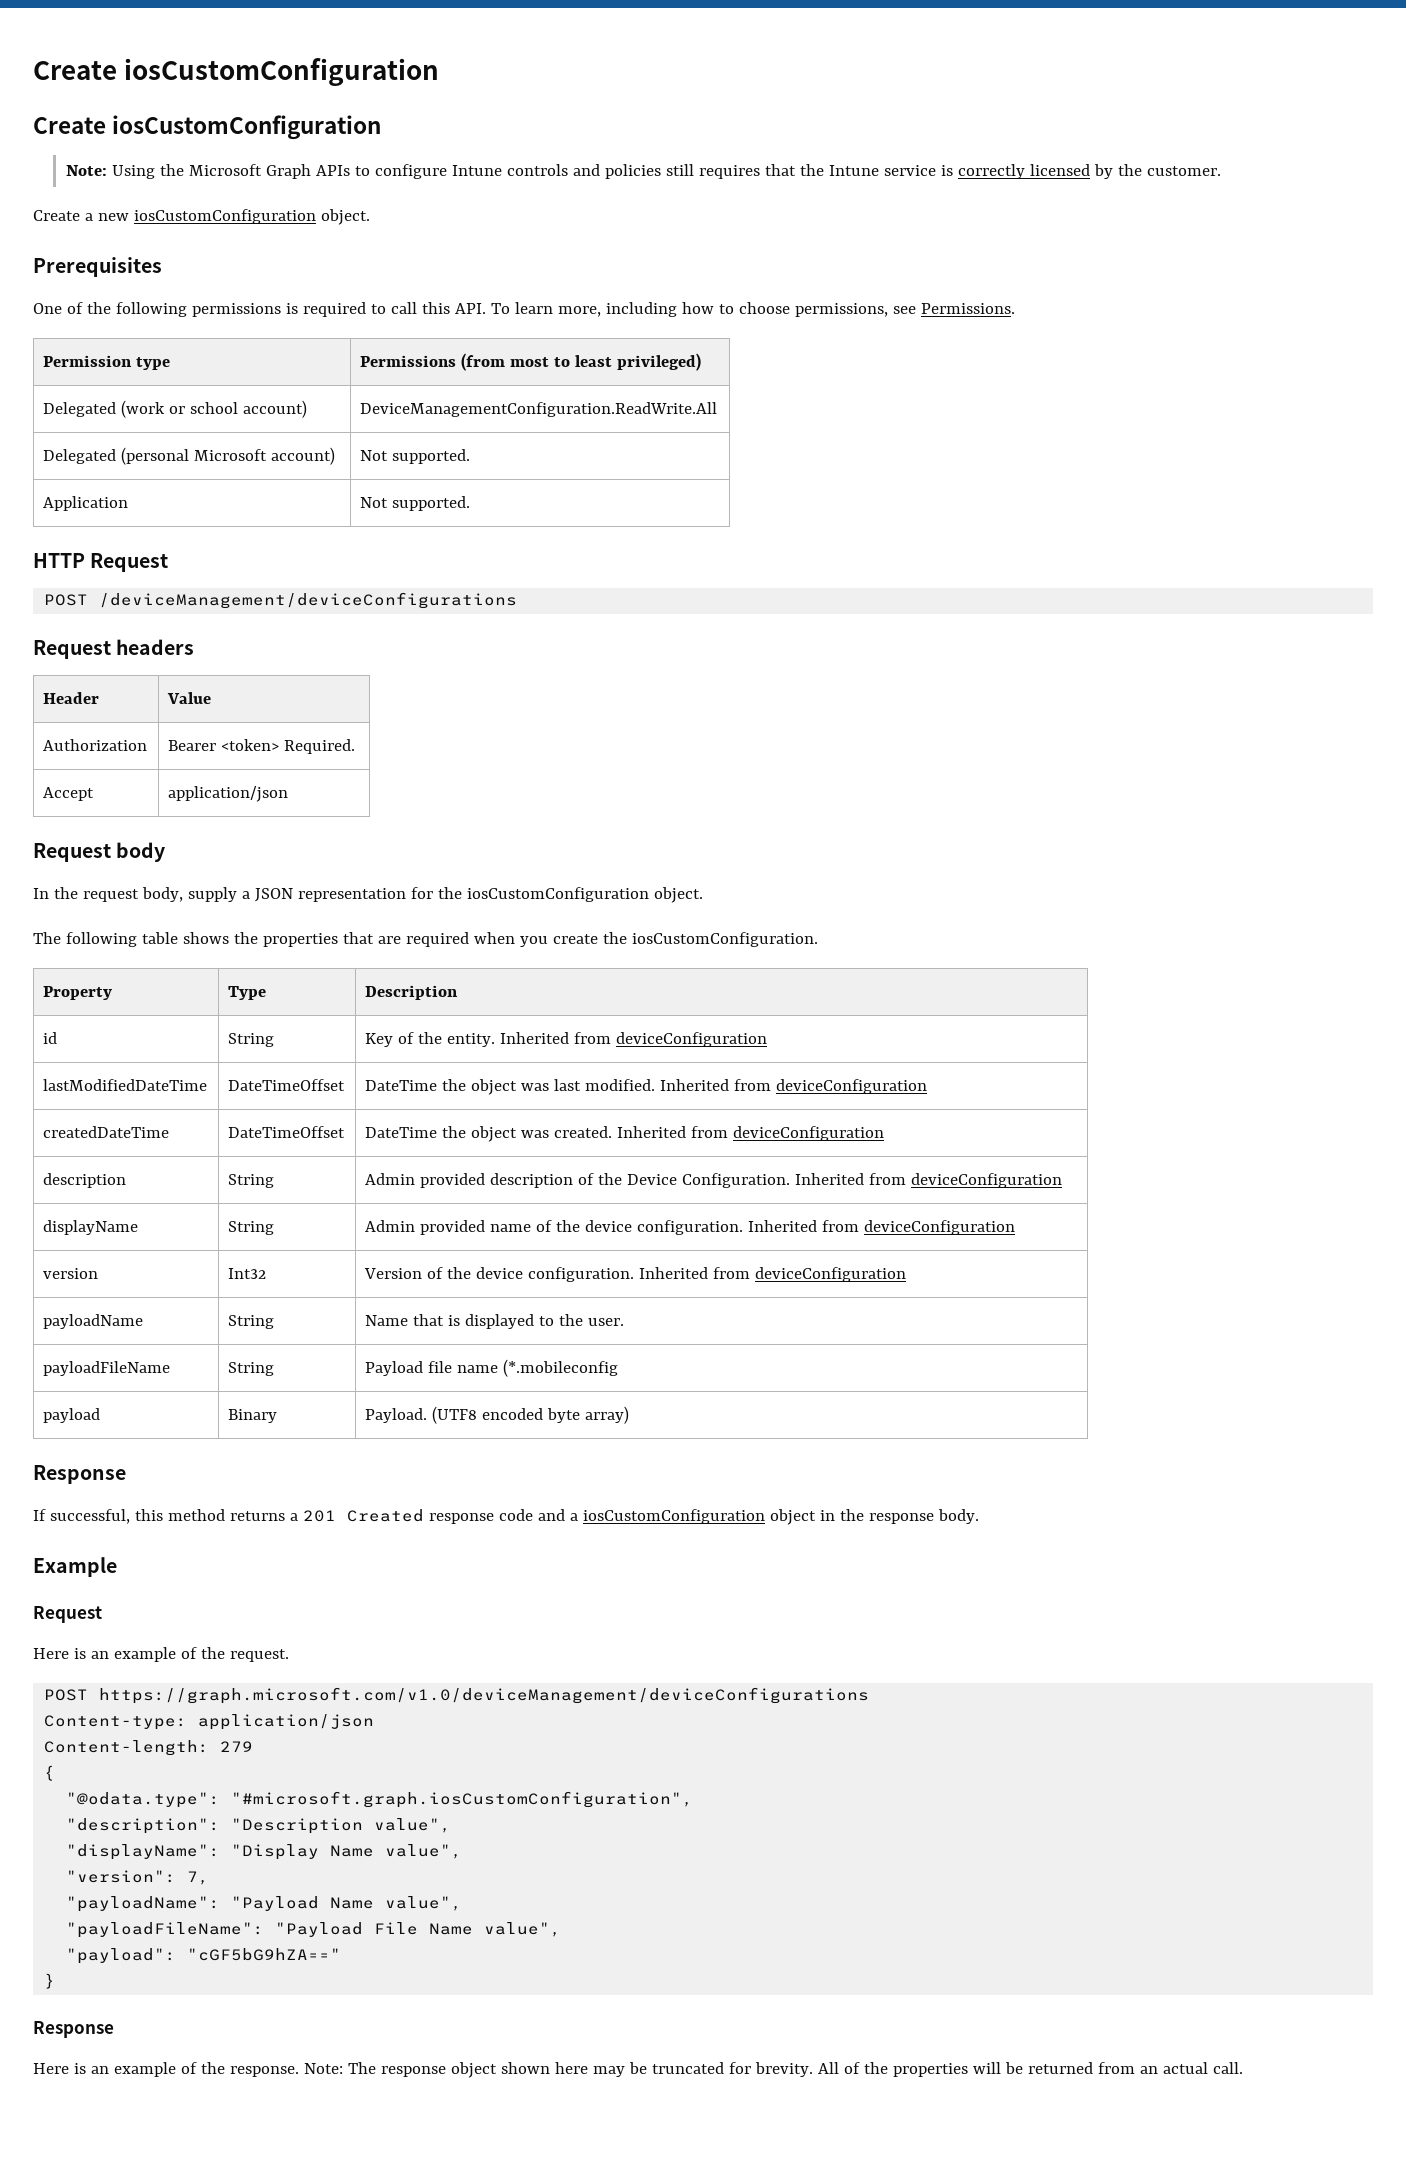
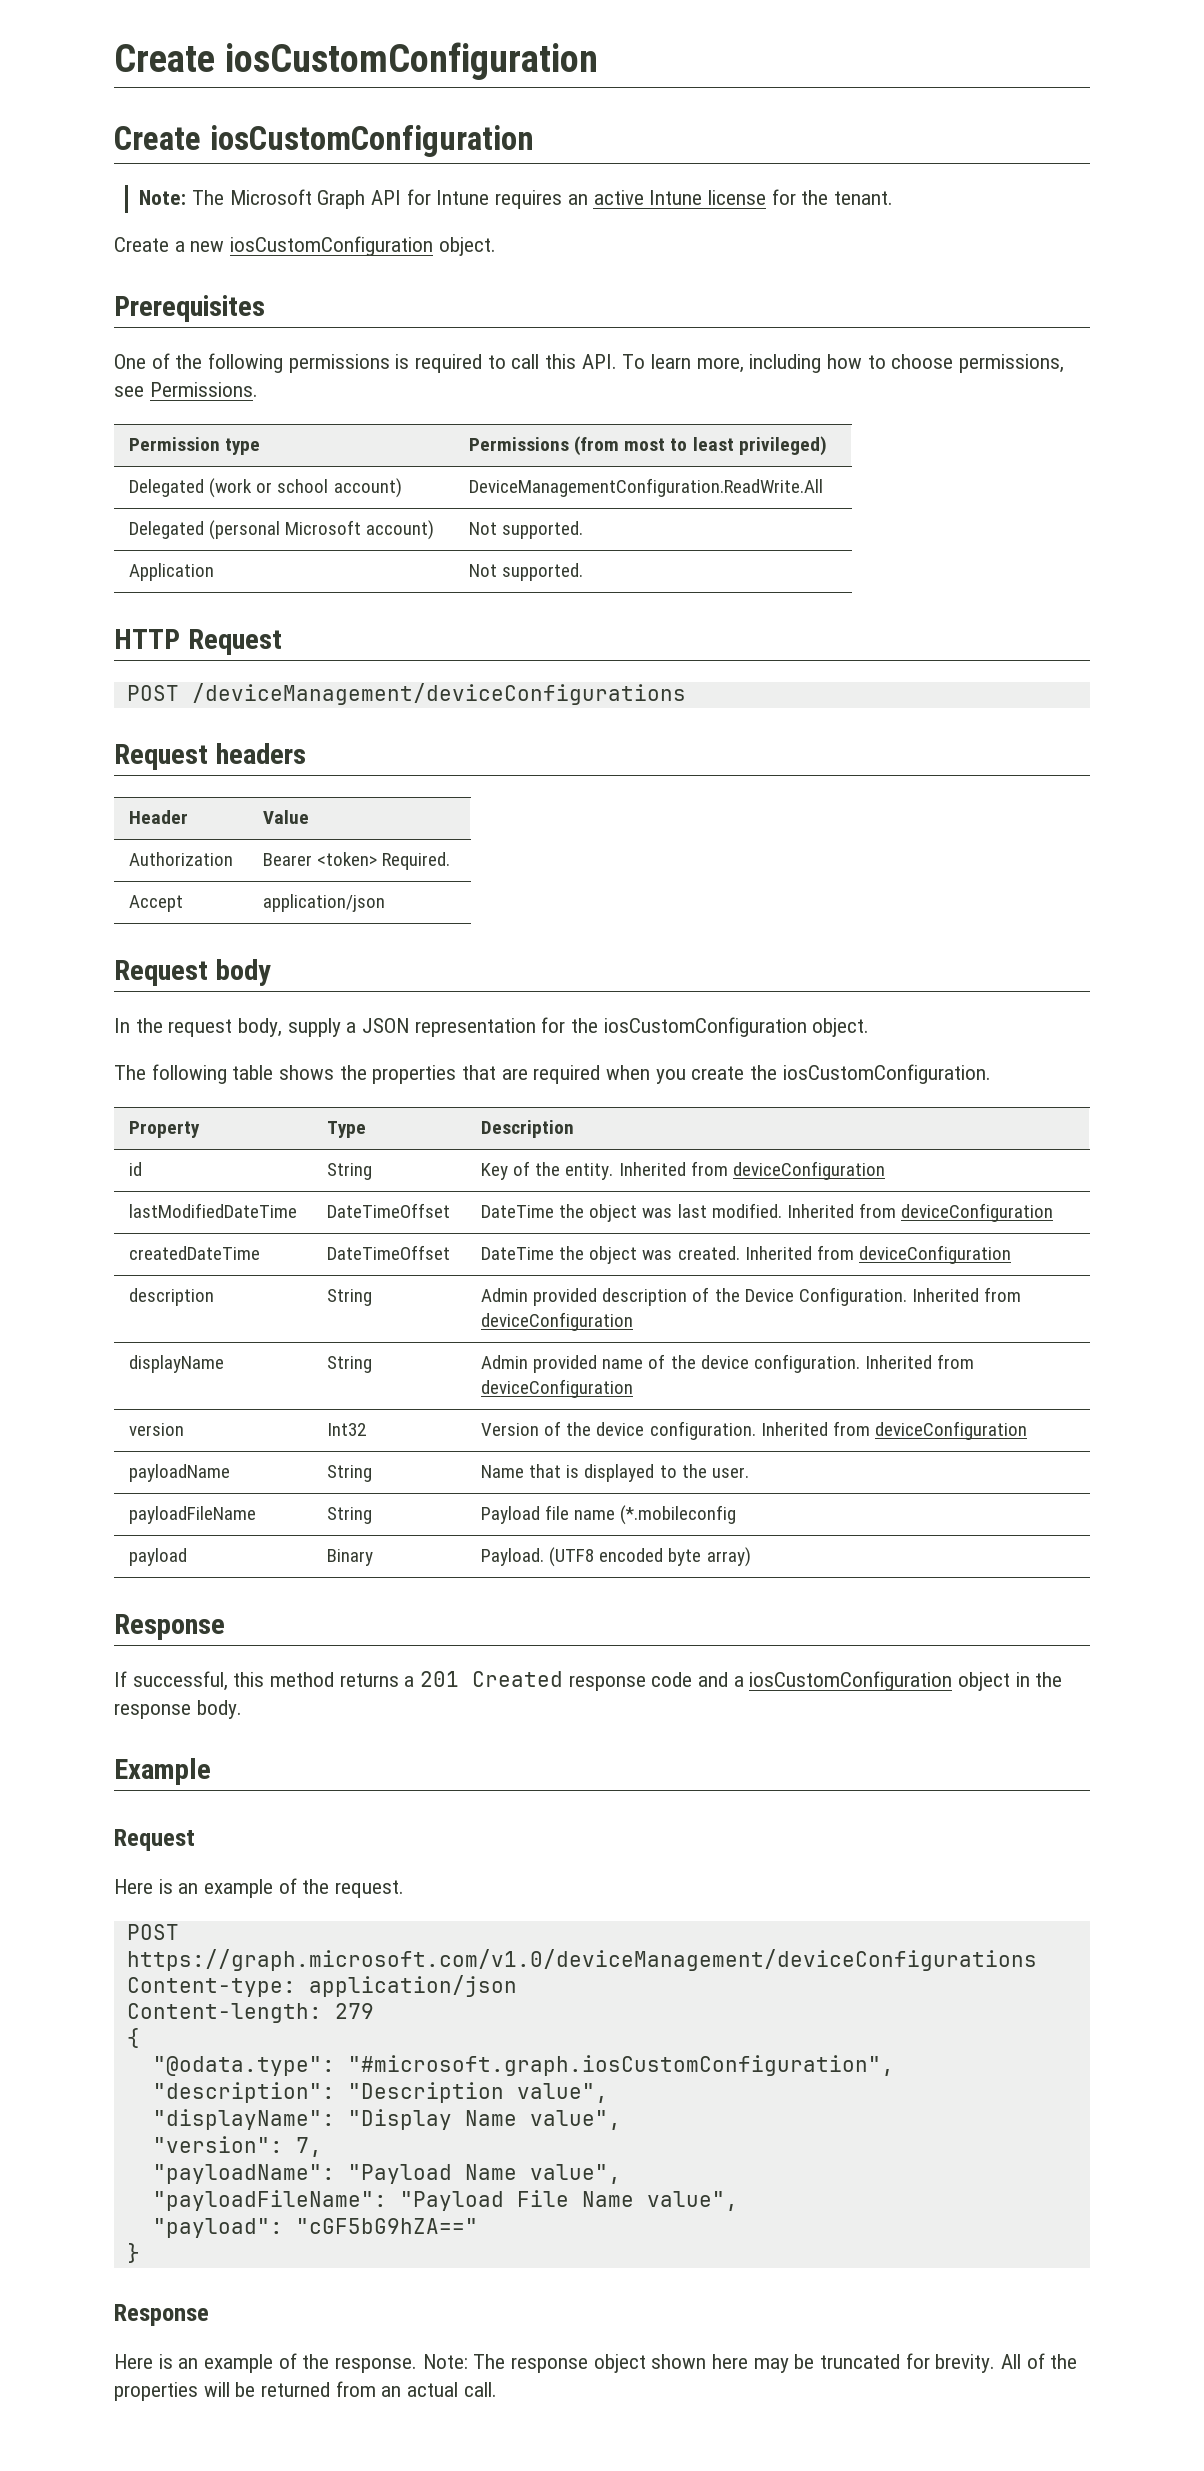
[111,164,1221,179] Using the Microsoft Graph APIs to configure Intune controls and policies still requires that the Intune service is correctly licensed by the customer. -> [192,189,893,209] The Microsoft Graph API for Intune requires an active Intune license for the tenant.

